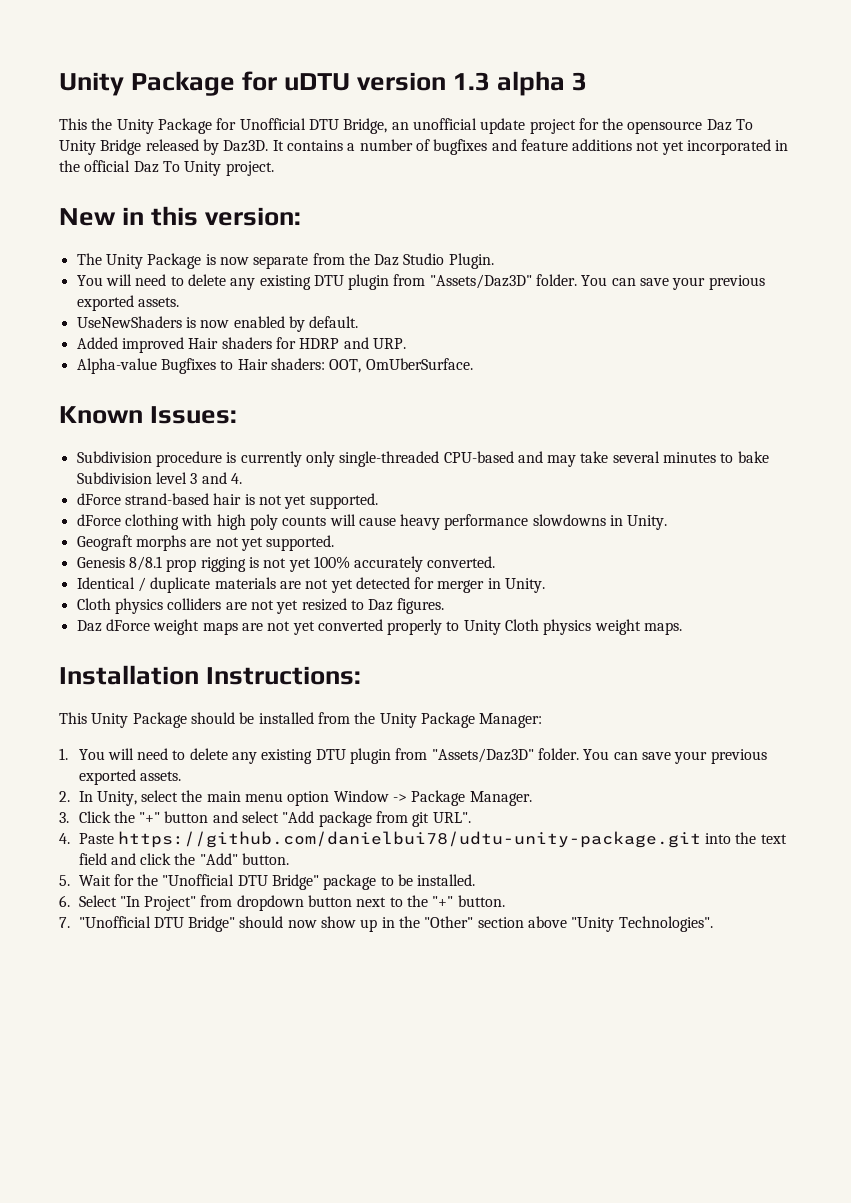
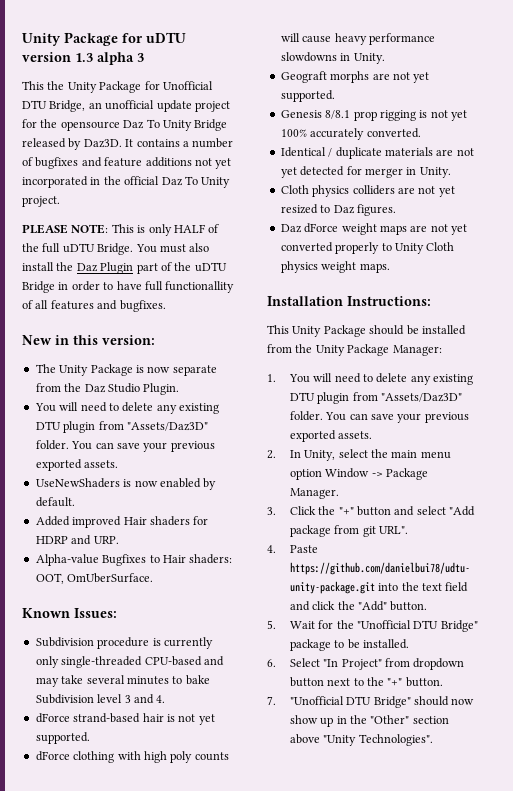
(274, 168) none -> [22,224,220,236] [22,243,210,255] [22,262,227,274] [22,281,235,293] [22,300,166,312] // PLEASE NOTE: This is only HALF of the full uDTU Bridge. You must also install the Daz Plugin part of the uDTU Bridge in order to have full functionallity of all features and bugfixes.

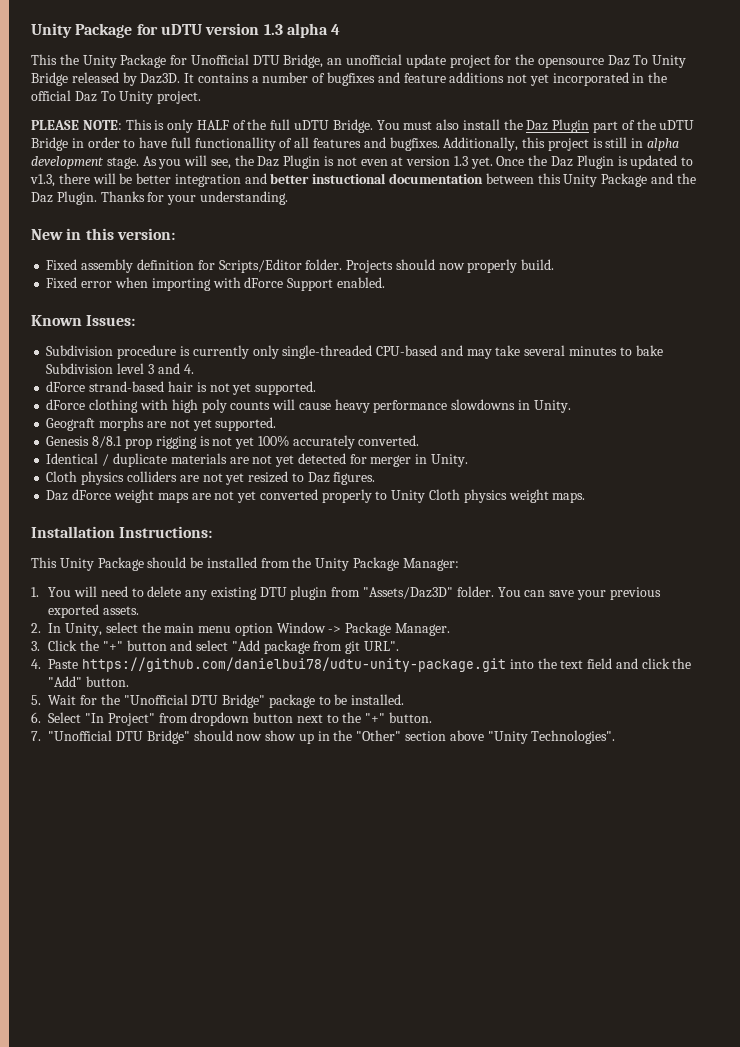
[137,53,144,62] 3 -> [331,24,341,35] 4
[22,335,155,345] [35,364,217,376] [35,383,180,395] [34,402,219,414] [35,421,208,433] [35,440,215,452] [35,459,119,471] [35,478,217,490] [35,497,75,507] [35,516,209,528] [35,535,119,545] [35,554,233,566] [35,573,154,584] // New in this version: // The Unity Package is now separate from the Daz Studio Plugin. // You will need to delete any existing DTU plugin from "Assets/Daz3D" folder. You can save your previous exported assets. // UseNewShaders is now enabled by default. // Added improved Hair shaders for HDRP and URP. // Alpha-value Bugfixes to Hair shaders: OOT, OmUberSurface. -> [443,137,680,151] [31,155,694,169] [30,173,696,187] [31,191,288,205] [31,228,175,240] [46,259,555,273] [46,277,385,291] Additionally, this project is still in alpha development stage. As you will see, the Daz Plugin is not even at version 1.3 yet. Once the Daz Plugin is updated to v1.3, there will be better integration and better instuctional documentation between this Unity Package and the Daz Plugin. Thanks for your understanding. // New in this version: // Fixed assembly definition for Scripts/Editor folder. Projects should now properly build. // Fixed error when importing with dForce Support enabled.

